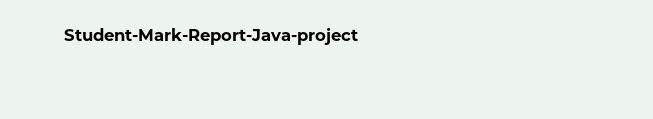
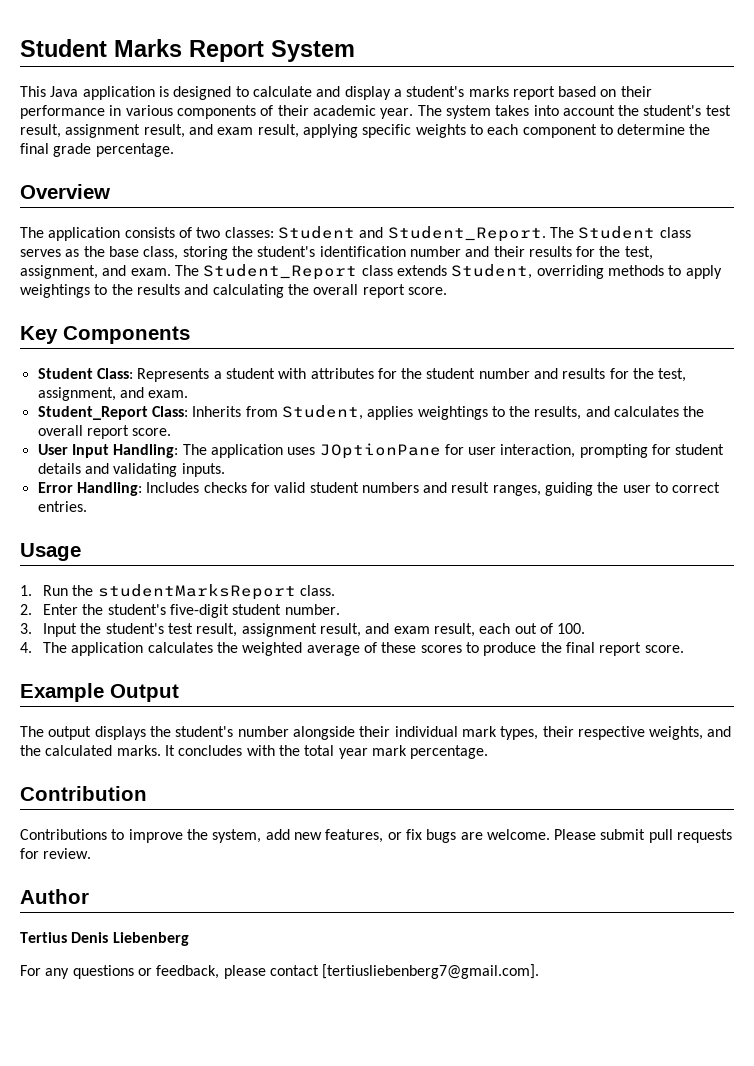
[64,28,358,45] Student-Mark-Report-Java-project -> [20,39,355,62] [20,86,652,100] [20,105,731,119] [20,124,711,138] [20,143,174,157] [20,184,110,199] [20,226,691,242] [20,246,653,260] [20,264,722,280] [20,284,447,298] [20,326,190,344] [37,368,687,382] [37,387,189,401] [37,405,705,420] [37,425,172,439] [37,443,725,459] [37,463,225,477] [37,482,721,496] [37,501,87,512] [20,543,81,561] [20,584,336,600] [20,604,340,618] [20,623,586,637] [20,642,684,656] [20,683,179,702] [20,726,732,740] [20,745,489,759] [20,786,147,801] [20,829,733,843] [20,848,92,859] [20,889,89,904] [20,932,189,946] [20,964,540,979] Student Marks Report System // This Java application is designed to calculate and display a student's marks report based on their performance in various components of their academic year. The system takes into account the student's test result, assignment result, and exam result, applying specific weights to each component to determine the final grade percentage. // Overview // The application consists of two classes: Student and Student_Report. The Student class serves as the base class, storing the student's identification number and their results for the test, assignment, and exam. The Student_Report class extends Student, overriding methods to apply weightings to the results and calculating the overall report score. // Key Components // Student Class: Represents a student with attributes for the student number and results for the test, assignment, and exam. // Student_Report Class: Inherits from Student, applies weightings to the results, and calculates the overall report score. // User Input Handling: The application uses JOptionPane for user interaction, prompting for student details and validating inputs. // Error Handling: Includes checks for valid student numbers and result ranges, guiding the user to correct entries. // Usage // 1. Run the studentMarksReport class. // 2. Enter the student's five-digit student number. // 3. Input the student's test result, assignment result, and exam result, each out of 100. // 4. The application calculates the weighted average of these scores to produce the final report score. // Example Output // The output displays the student's number alongside their individual mark types, their respective weights, and the calculated marks. It concludes with the total year mark percentage. // Contribution // Contributions to improve the system, add new features, or fix bugs are welcome. Please submit pull requests for review. // Author // Tertius Denis Liebenberg // For any questions or feedback, please contact [tertiusliebenberg7@gmail.com].

